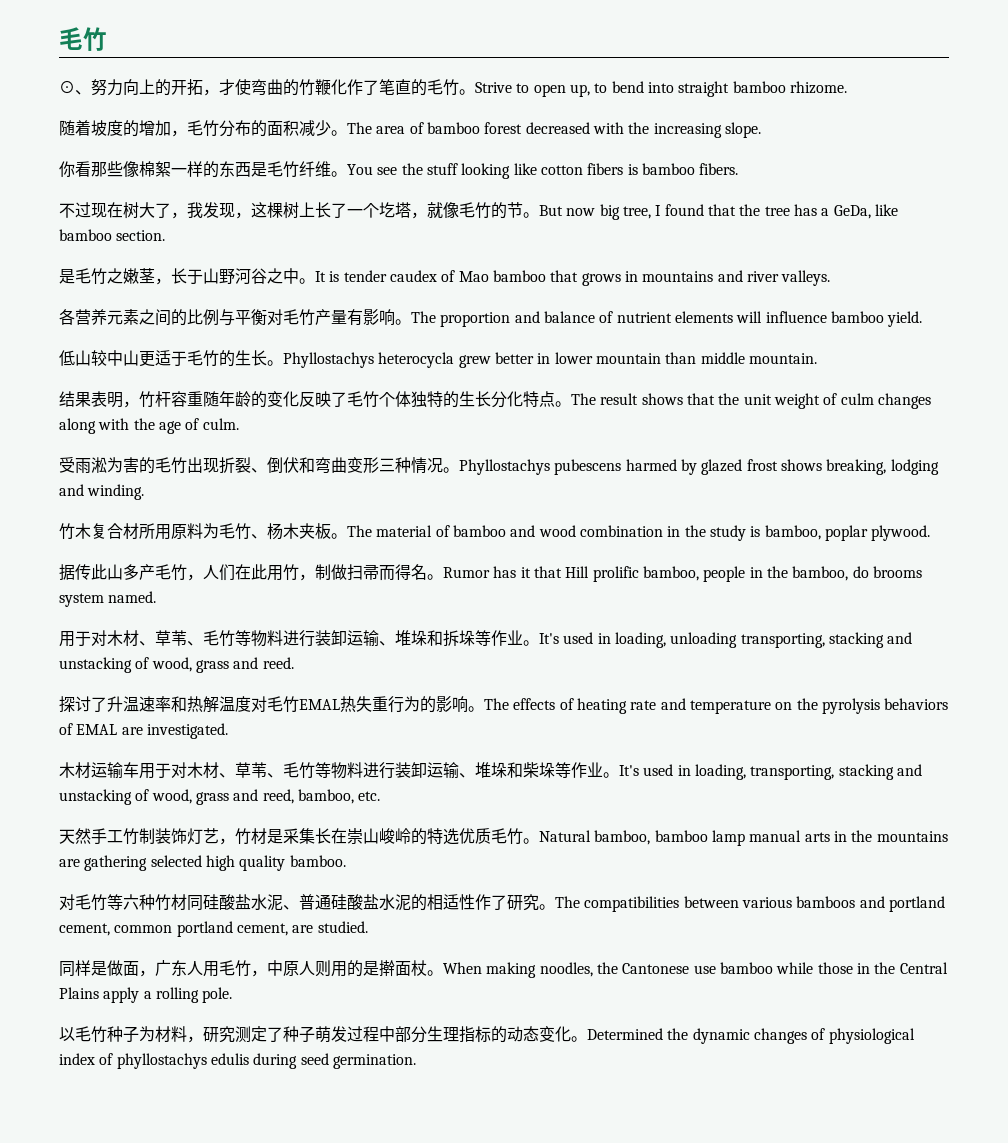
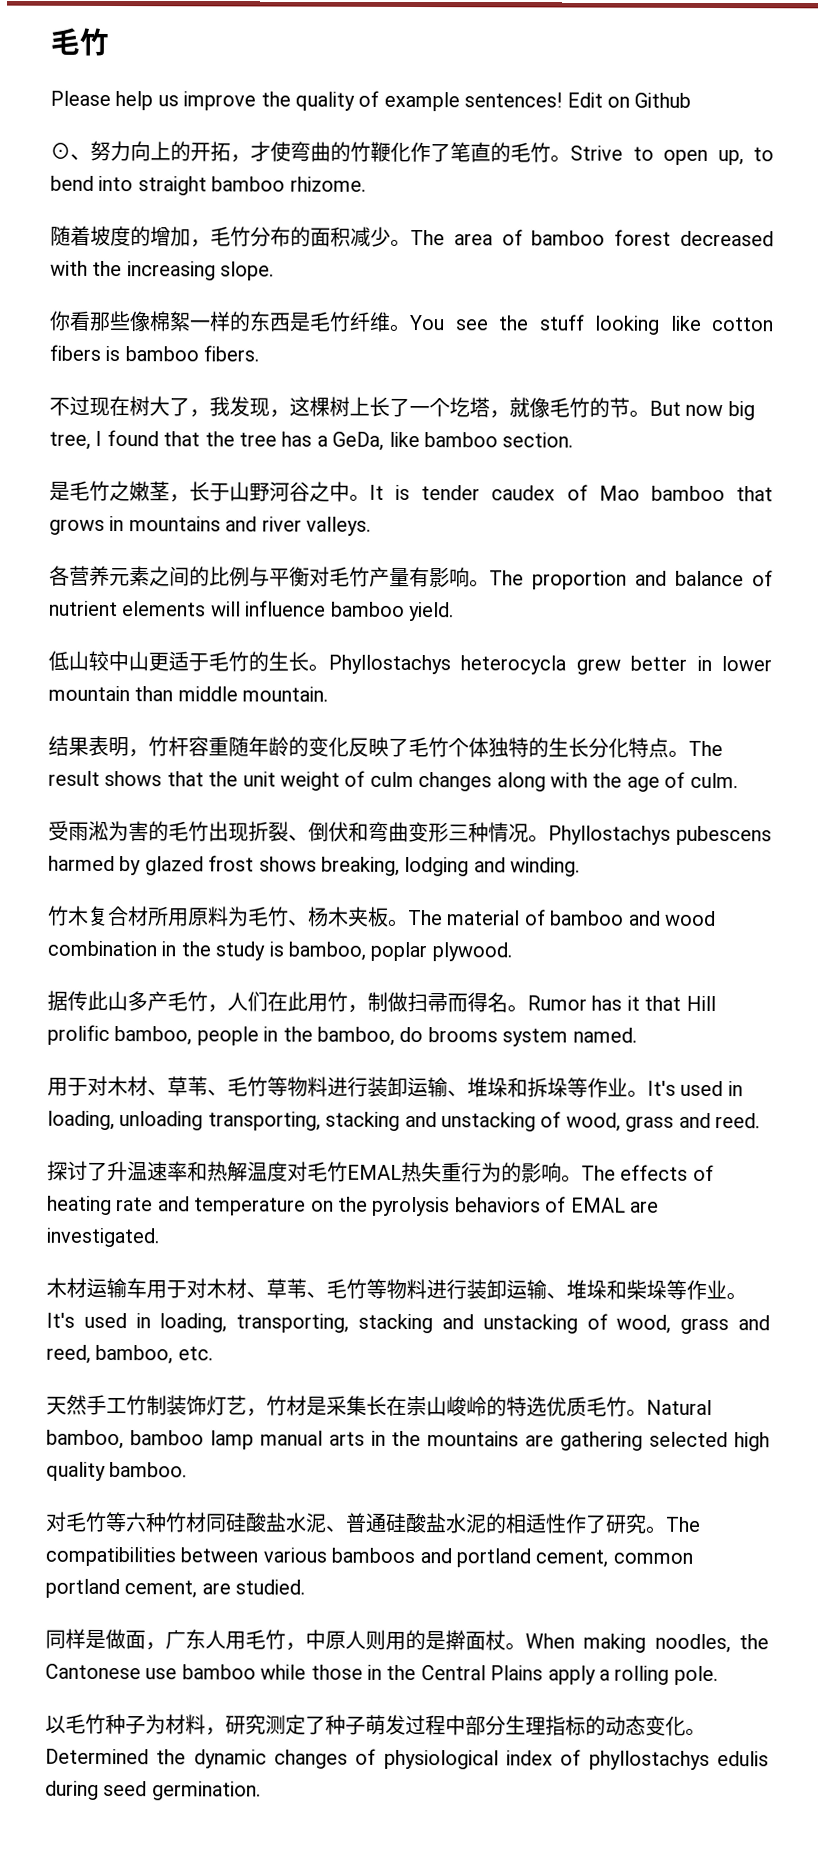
[59,27,107,51] 毛竹 -> [50,27,109,56] [50,90,692,112] 毛竹 // Please help us improve the quality of example sentences! Edit on Github

